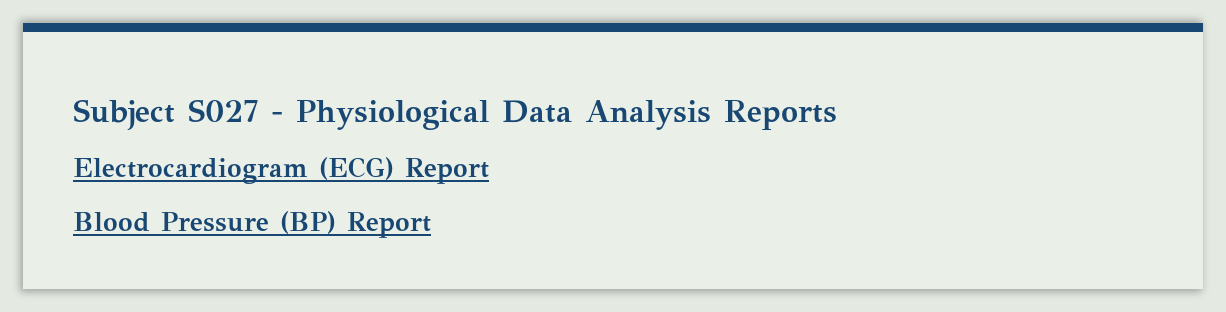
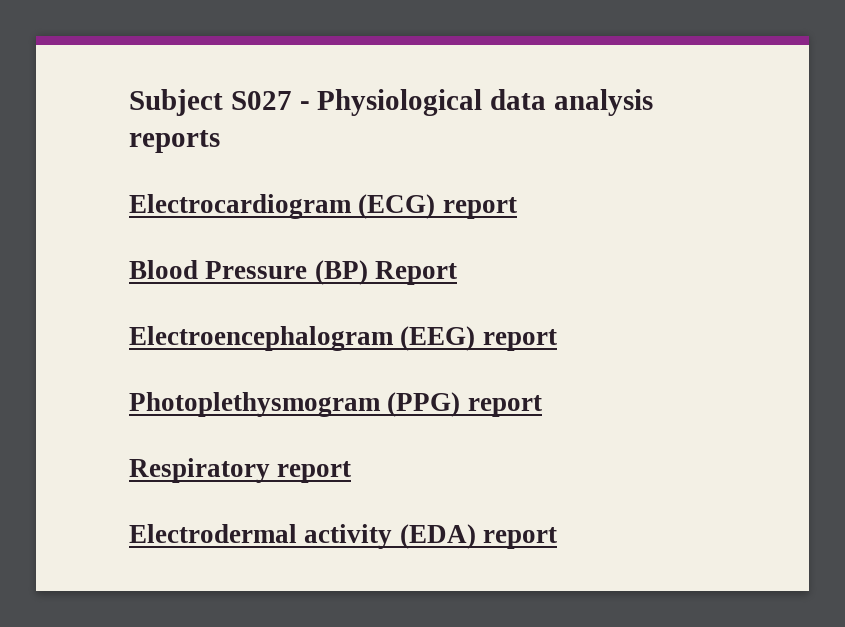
[502,100,837,130] Data Analysis Reports -> [490,89,654,116] [129,130,220,153] data analysis reports
[405,158,489,184] Report -> [442,197,517,219] report
(431, 225) none -> [129,326,557,351] [129,392,542,417] [129,458,352,483] [129,524,557,549] // Electroencephalogram (EEG) report // Photoplethysmogram (PPG) report // Respiratory report // Electrodermal activity (EDA) report

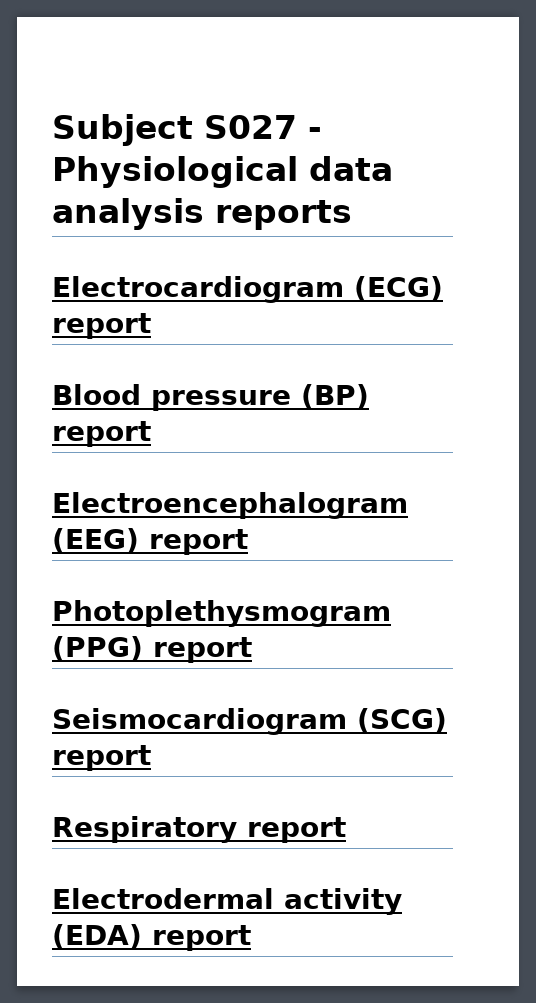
[205,260,457,285] Pressure (BP) Report -> [151,384,369,411] [52,421,151,447] pressure (BP) report
(542, 406) none -> [52,708,447,735] [52,745,151,771] // Seismocardiogram (SCG) report

